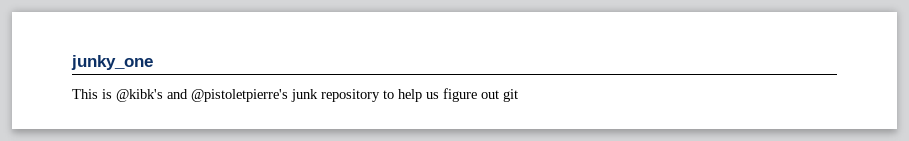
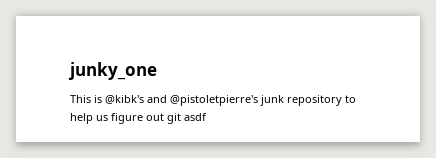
(518, 95) none -> [184,113,207,121] asdf

